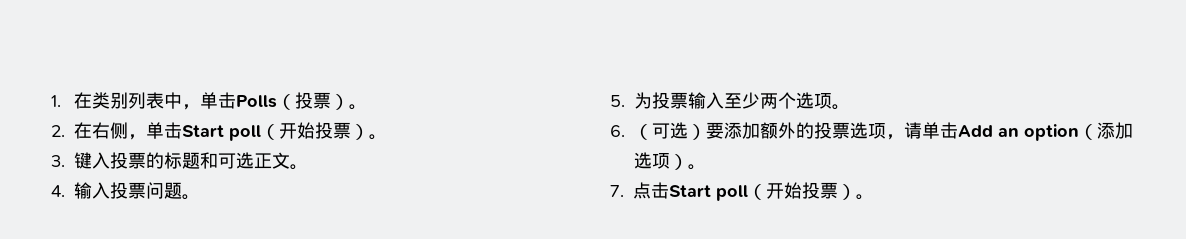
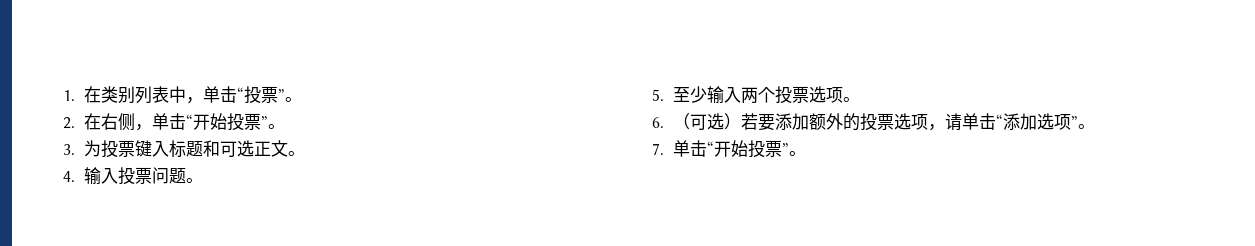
[235,92,349,110] Polls（投票） -> [236,86,285,104] “投票”
[182,122,369,141] Start poll（开始投票） -> [185,113,268,131] “开始投票”
[74,152,164,169] 键入投票的 -> [83,140,169,158] 为投票键入
[634,92,796,109] 为投票输入至少两个 -> [672,86,809,104] 至少输入两个投票
(706, 132) none -> [740,113,758,130] 若
[958,124,1097,141] Add an option（ -> [995,114,1003,128] “
[670,154,688,170] ） -> [1070,116,1078,128] ”
[633,182,856,201] 点击Start poll（开始投票） -> [672,140,789,158] 单击“开始投票”

